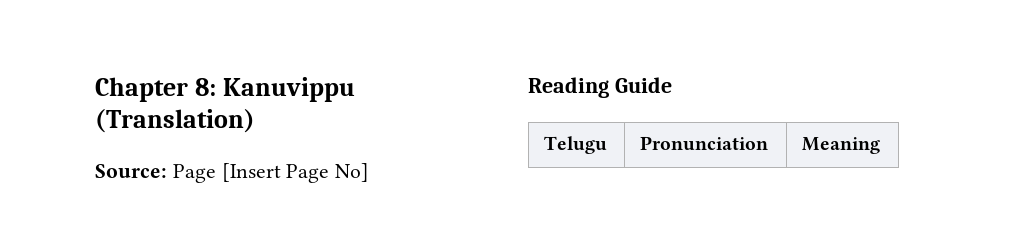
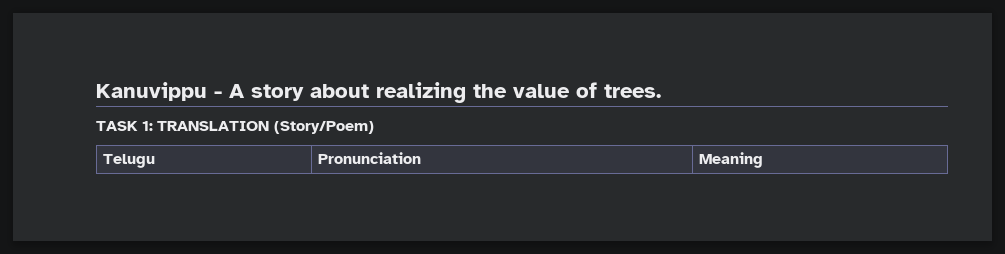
[95,77,356,102] [95,109,255,133] [95,163,370,183] [528,77,672,98] Chapter 8: Kanuvippu (Translation) // Source: Page [Insert Page No] // Reading Guide -> [96,82,661,103] [96,121,374,134] Kanuvippu - A story about realizing the value of trees. // TASK 1: TRANSLATION (Story/Poem)

